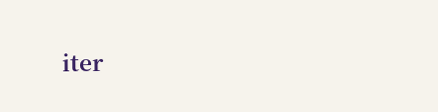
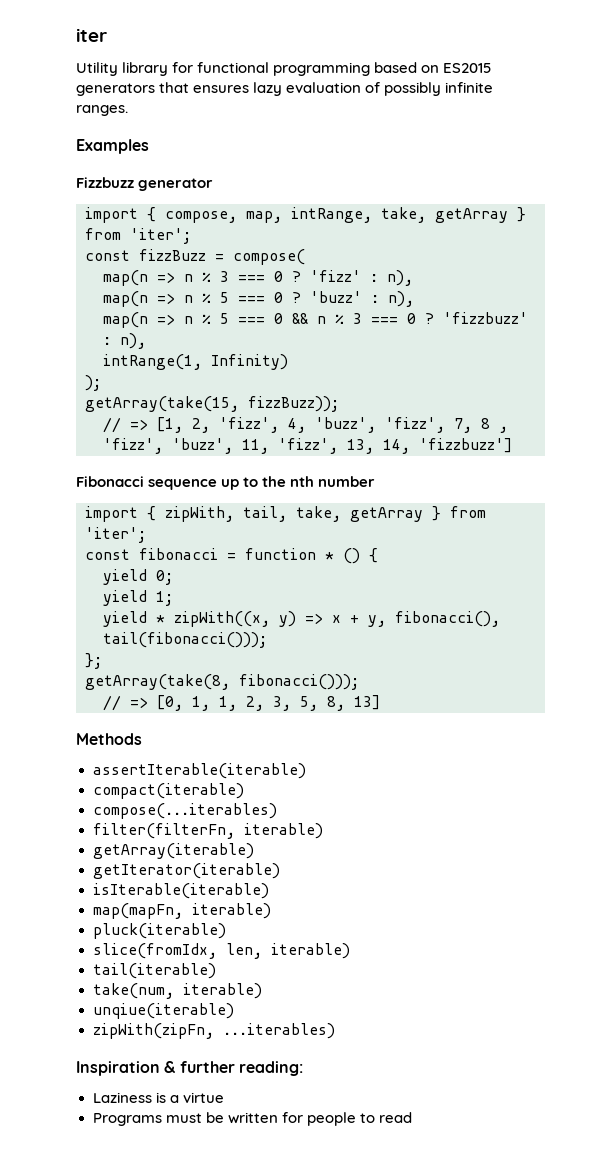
(105, 62) none -> [76,62,493,76] [76,82,494,96] [76,105,128,116] [76,139,149,154] [76,177,214,191] [85,207,526,223] [85,228,191,244] [85,249,305,265] [103,270,413,286] [103,291,414,307] [103,312,528,328] [103,333,146,349] [103,354,288,370] [85,375,101,391] [85,396,339,412] [103,417,508,433] [103,438,512,454] [76,476,376,490] [85,506,486,522] [85,527,146,543] [85,548,378,564] [103,569,173,585] [103,590,173,606] [103,611,500,627] [103,632,267,648] [85,653,102,669] [85,674,359,690] [103,695,380,711] [76,733,142,745] [92,763,306,779] [92,783,244,799] [92,803,277,819] [92,823,323,839] [92,843,254,859] [92,863,280,879] [92,883,269,899] [92,903,271,919] [92,923,226,939] [92,943,350,959] [92,963,216,979] [92,983,262,999] [92,1003,234,1019] [92,1023,335,1039] [76,1061,303,1076] [92,1092,224,1103] [92,1112,412,1126] // Utility library for functional programming based on ES2015 generators that ensures lazy evaluation of possibly infinite ranges. // Examples // Fizzbuzz generator // import { compose, map, intRange, take, getArray } from 'iter'; // const fizzBuzz = compose( // map(n => n % 3 === 0 ? 'fizz' : n), // map(n => n % 5 === 0 ? 'buzz' : n), // map(n => n % 5 === 0 && n % 3 === 0 ? 'fizzbuzz' : n), // intRange(1, Infinity) // ); // getArray(take(15, fizzBuzz)); // // => [1, 2, 'fizz', 4, 'buzz', 'fizz', 7, 8 , 'fizz', 'buzz', 11, 'fizz', 13, 14, 'fizzbuzz'] // Fibonacci sequence up to the nth number // import { zipWith, tail, take, getArray } from 'iter'; // const fibonacci = function * () { // yield 0; // yield 1; // yield * zipWith((x, y) => x + y, fibonacci(), tail(fibonacci())); // }; // getArray(take(8, fibonacci())); // // => [0, 1, 1, 2, 3, 5, 8, 13] // Methods // assertIterable(iterable) // compact(iterable) // compose(...iterables) // filter(filterFn, iterable) // getArray(iterable) // getIterator(iterable) // isIterable(iterable) // map(mapFn, iterable) // pluck(iterable) // slice(fromIdx, len, iterable) // tail(iterable) // take(num, iterable) // unqiue(iterable) // zipWith(zipFn, ...iterables) // Inspiration & further reading: // Laziness is a virtue // Programs must be written for people to read

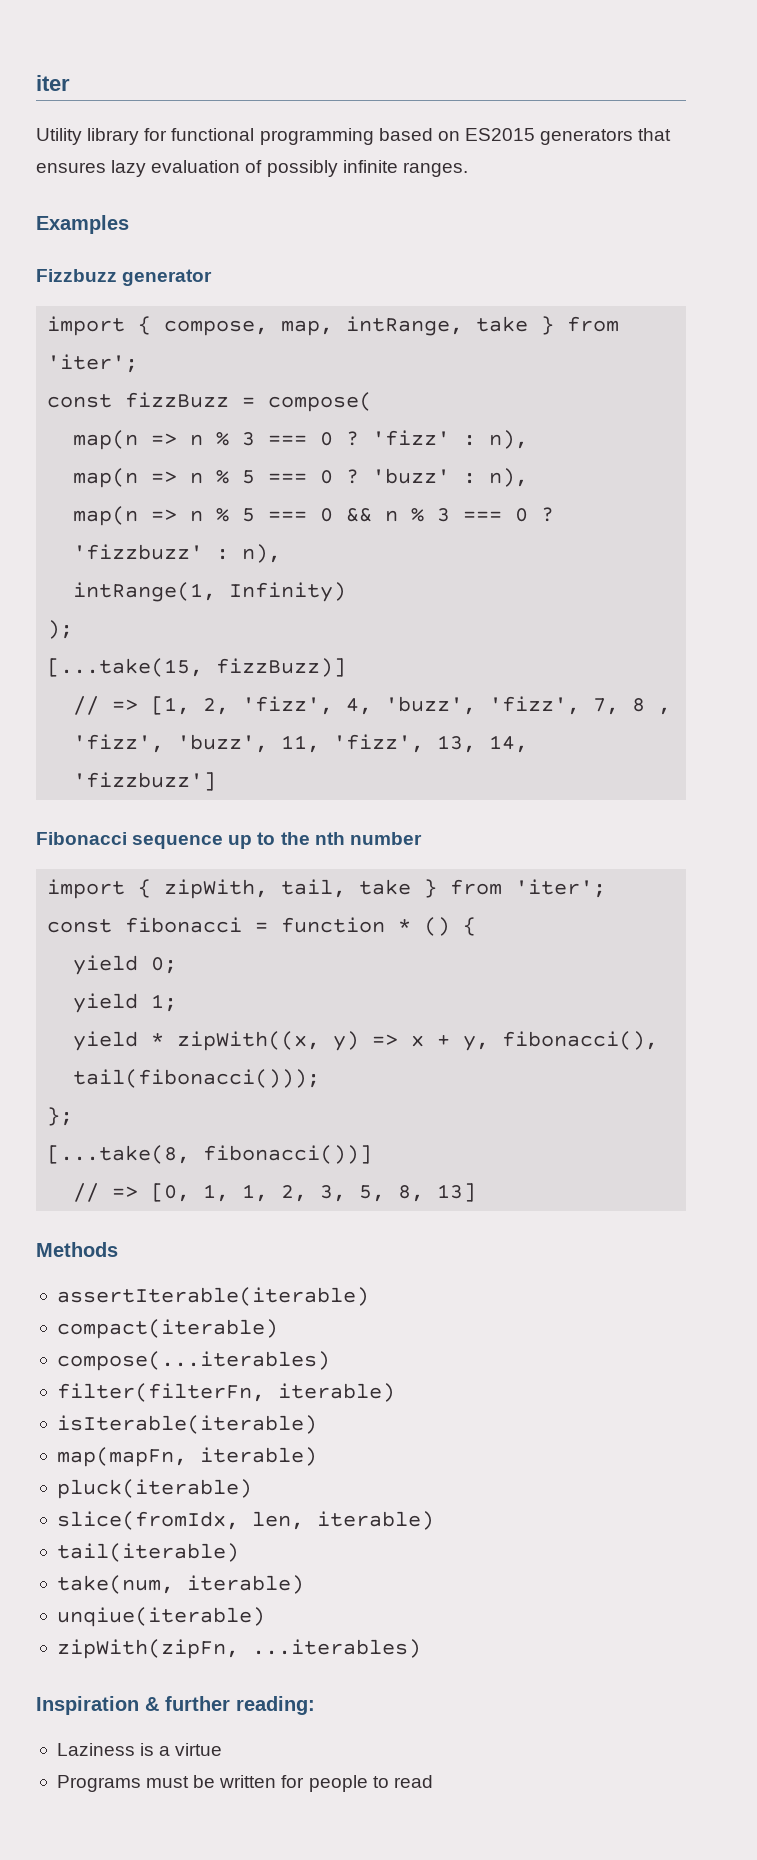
[381,207,508,223] take, getArray -> [476,316,529,332] take
[85,396,339,412] getArray(take(15, fizzBuzz)); -> [47,658,347,677] [...take(15, fizzBuzz)]
[296,506,423,522] take, getArray -> [359,879,412,895] take
[85,674,359,690] getArray(take(8, fibonacci())); -> [47,1145,373,1164] [...take(8, fibonacci())]
[92,843,254,859] [92,863,280,879] // getArray(iterable) // getIterator(iterable) -> (395, 1392) none

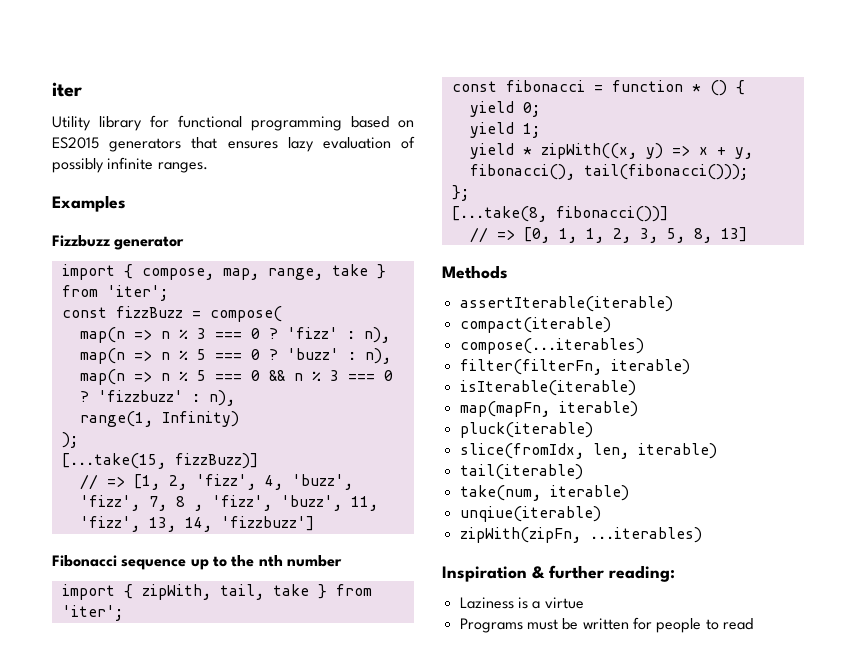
[346,316,464,336] intRange, -> [267,268,323,280] range,
[73,582,217,602] intRange(1, -> [79,411,153,427] range(1,

